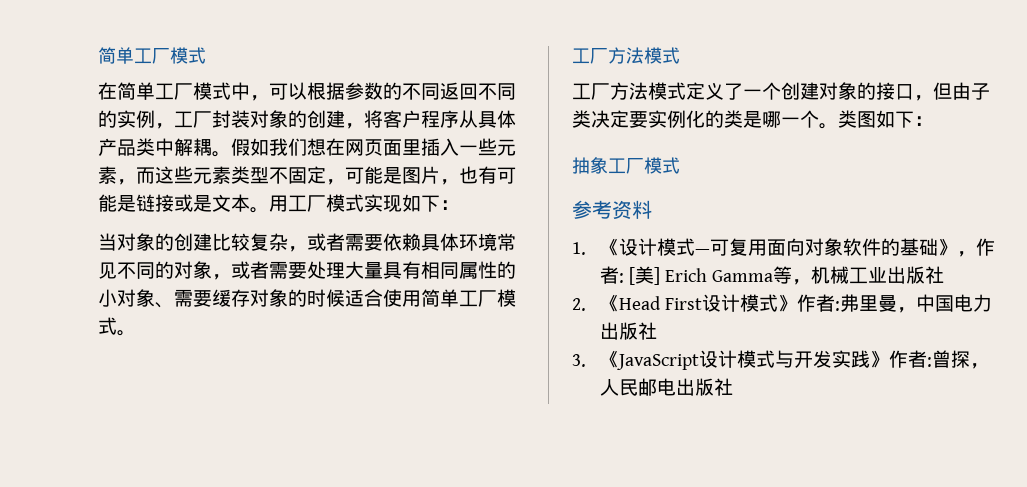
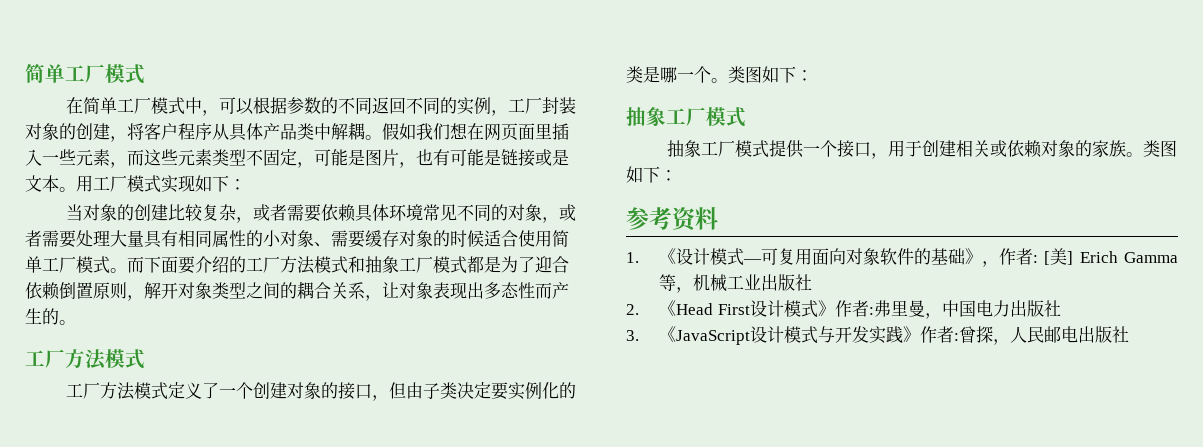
(136, 333) none -> [127,256,569,274] [25,281,569,301] [25,308,76,325] 而下面要介绍的工厂方法模式和抽象工厂模式都是为了迎合依赖倒置原则，解开对象类型之间的耦合关系，让对象表现出多态性而产生的。
(680, 165) none -> [666,140,1177,159] [626,166,677,183] // 抽象工厂模式提供一个接口，用于创建相关或依赖对象的家族。类图如下：

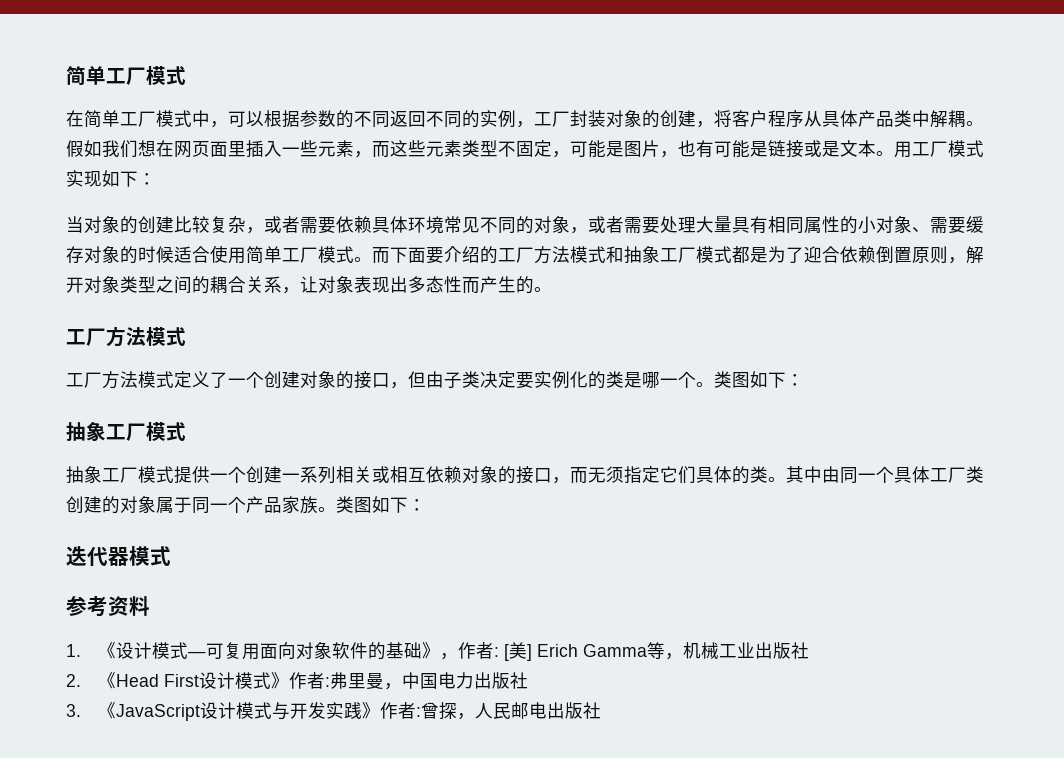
[836,140,1092,159] 接口，用于创建相关或依赖对象的 -> [246,466,984,484] [66,496,282,514] 创建一系列相关或相互依赖对象的接口，而无须指定它们具体的类。其中由同一个具体工厂类创建的对象属于同一个产品
(677, 175) none -> [66,546,171,567] // 迭代器模式

